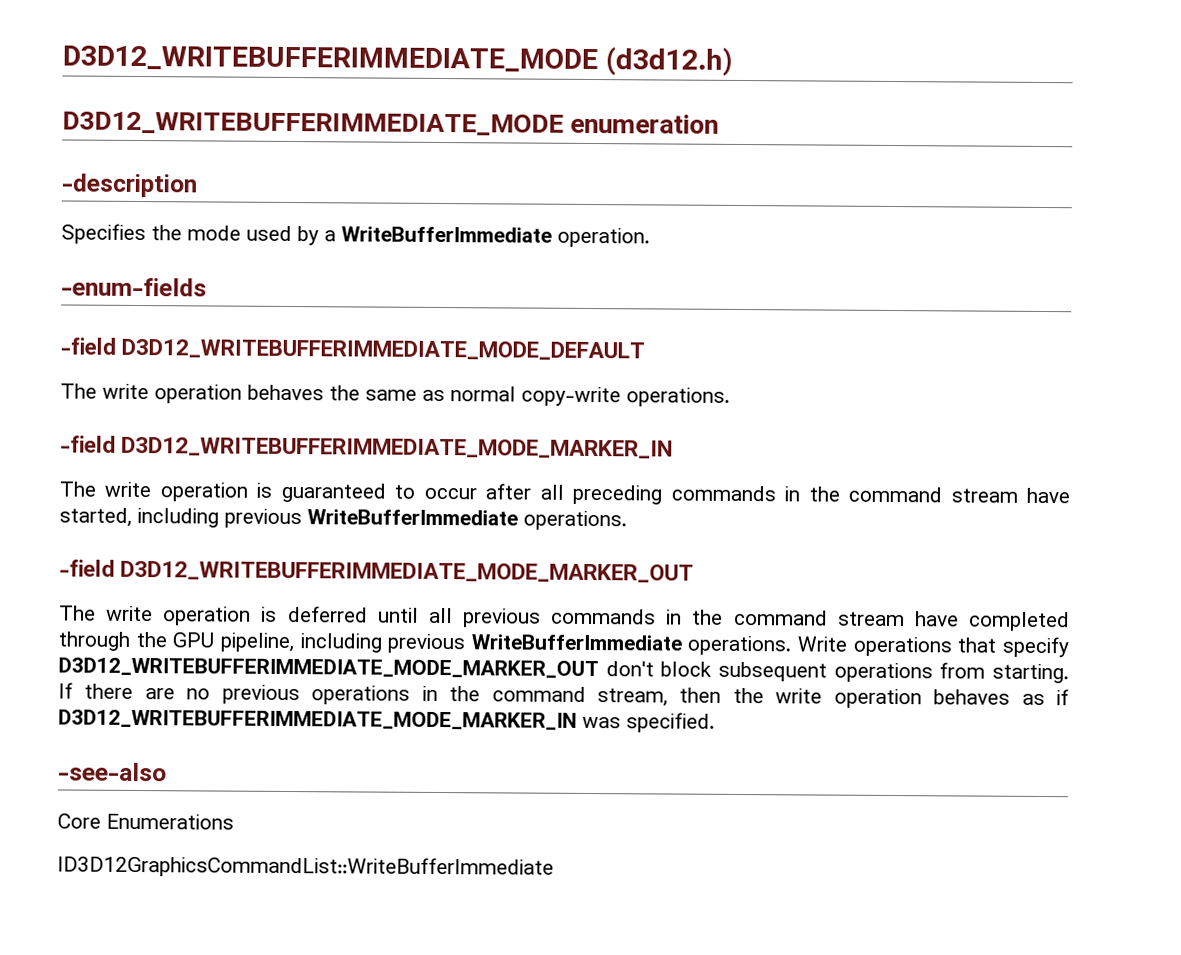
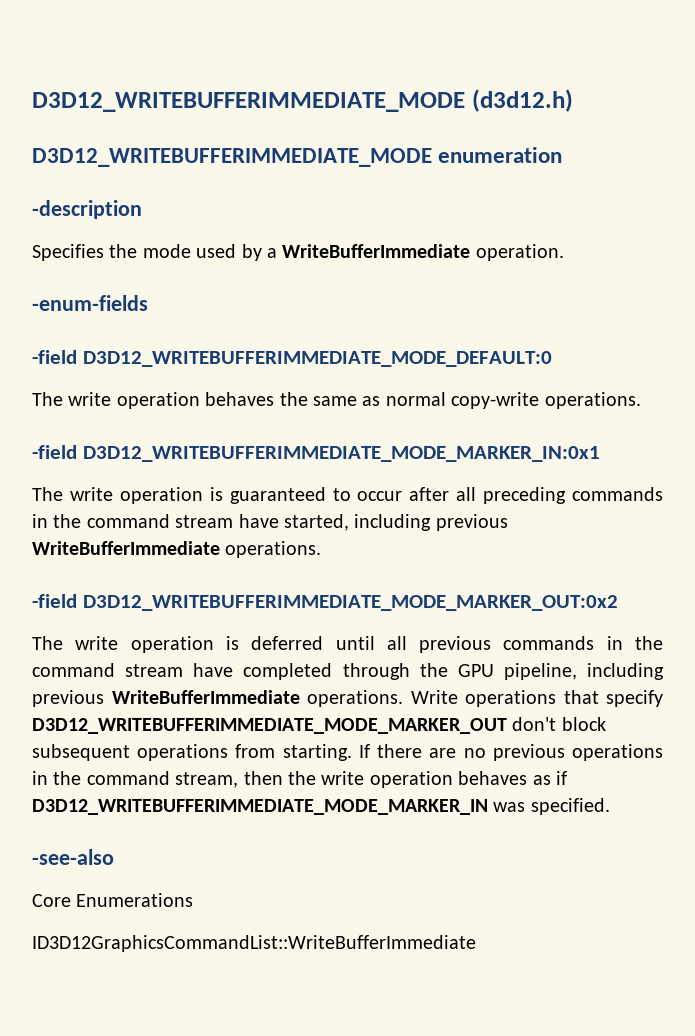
[121,338,646,361] D3D12_WRITEBUFFERIMMEDIATE_MODE_DEFAULT -> [82,351,552,367] D3D12_WRITEBUFFERIMMEDIATE_MODE_DEFAULT:0
[121,436,674,459] D3D12_WRITEBUFFERIMMEDIATE_MODE_MARKER_IN -> [82,446,600,462] D3D12_WRITEBUFFERIMMEDIATE_MODE_MARKER_IN:0x1
[120,560,695,583] D3D12_WRITEBUFFERIMMEDIATE_MODE_MARKER_OUT -> [82,595,618,611] D3D12_WRITEBUFFERIMMEDIATE_MODE_MARKER_OUT:0x2

